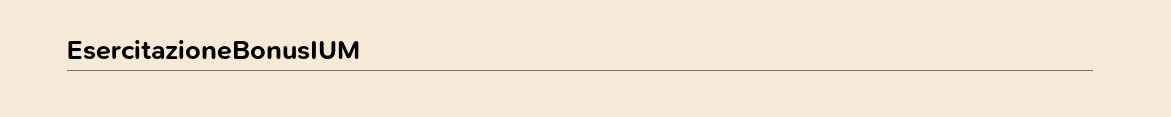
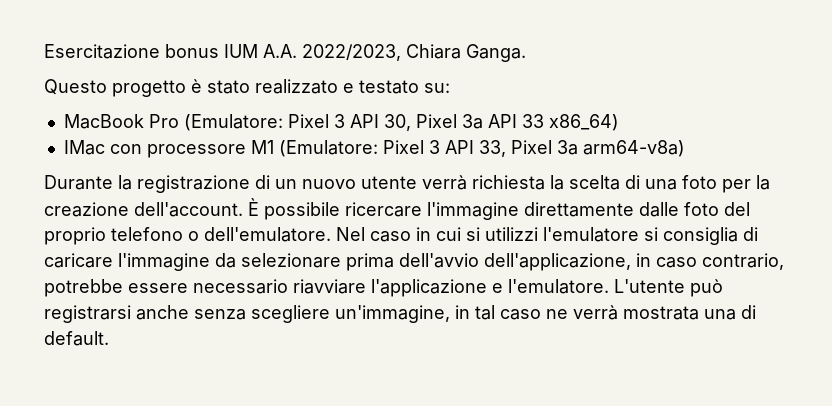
[67,40,360,60] EsercitazioneBonusIUM -> [44,44,526,62] [44,79,450,97] [63,114,619,131] [63,140,685,158] [44,175,770,193] [44,198,750,220] [44,227,758,245] [44,253,784,271] [44,279,723,297] [44,305,756,323] [44,331,109,346] Esercitazione bonus IUM A.A. 2022/2023, Chiara Ganga. // Questo progetto è stato realizzato e testato su: // MacBook Pro (Emulatore: Pixel 3 API 30, Pixel 3a API 33 x86_64) // IMac con processore M1 (Emulatore: Pixel 3 API 33, Pixel 3a arm64-v8a) // Durante la registrazione di un nuovo utente verrà richiesta la scelta di una foto per la creazione dell'account. È possibile ricercare l'immagine direttamente dalle foto del proprio telefono o dell'emulatore. Nel caso in cui si utilizzi l'emulatore si consiglia di caricare l'immagine da selezionare prima dell'avvio dell'applicazione, in caso contrario, potrebbe essere necessario riavviare l'applicazione e l'emulatore. L'utente può registrarsi anche senza scegliere un'immagine, in tal caso ne verrà mostrata una di default.

